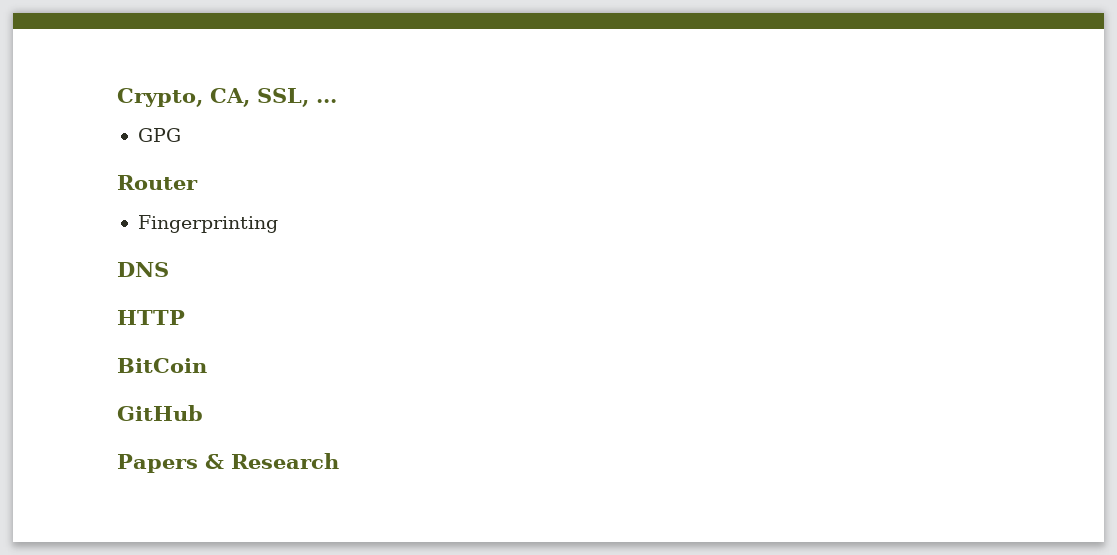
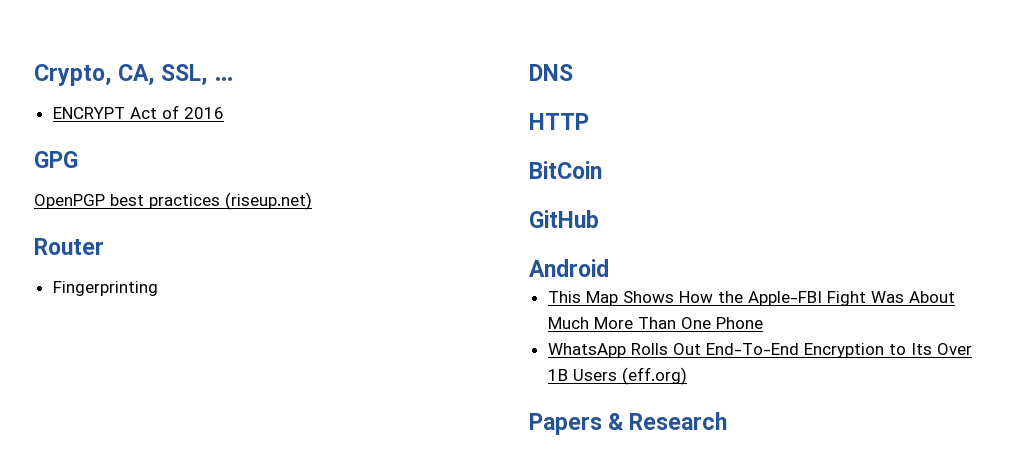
[137,128,181,142] GPG -> [52,105,224,119] [34,151,78,168] [34,192,312,210] ENCRYPT Act of 2016 // GPG // OpenPGP best practices (riseup.net)
(203, 413) none -> [529,259,609,277] [547,291,955,306] [547,317,763,329] [547,343,972,358] [547,367,687,385] // Android // This Map Shows How the Apple-FBI Fight Was About Much More Than One Phone // WhatsApp Rolls Out End-To-End Encryption to Its Over 1B Users (eff.org)

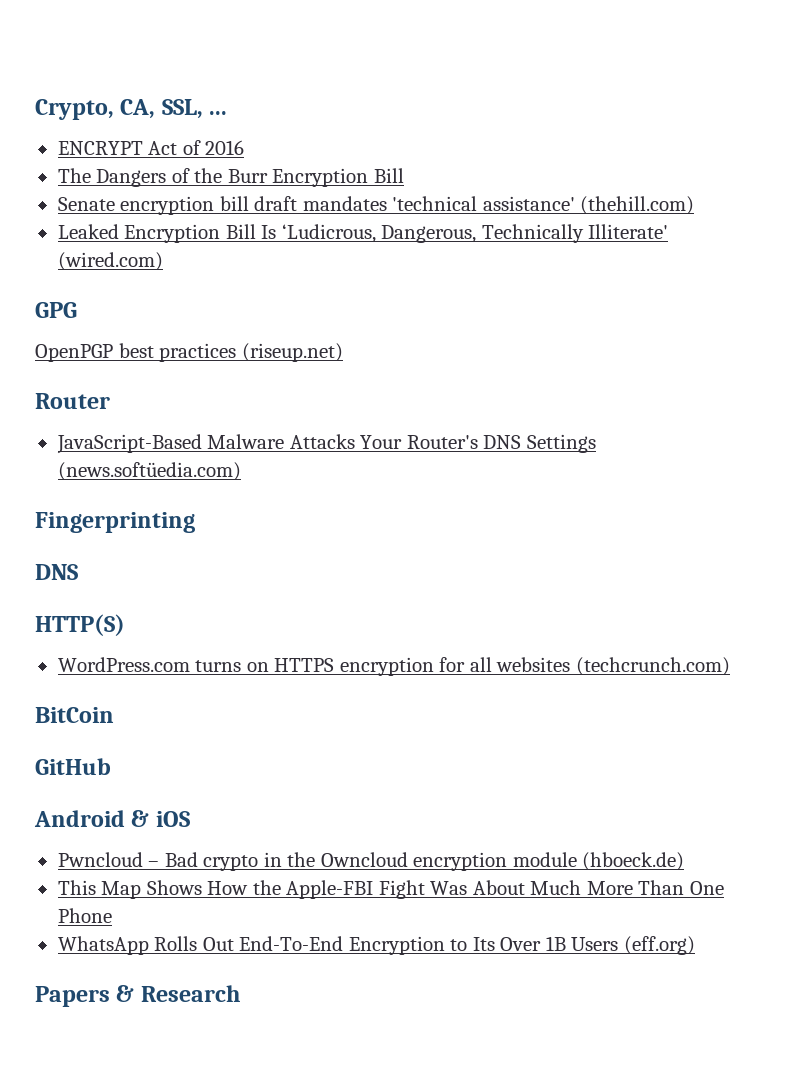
(224, 113) none -> [57,168,404,187] [57,196,695,215] [57,224,669,243] [57,252,163,271] // The Dangers of the Burr Encryption Bill // Senate encryption bill draft mandates 'technical assistance' (thehill.com) // Leaked Encryption Bill Is ‘Ludicrous, Dangerous, Technically Illiterate' (wired.com)
[52,281,158,296] [529,64,573,81] [529,113,589,130] [529,161,602,179] [529,210,599,228] [529,259,609,277] Fingerprinting // DNS // HTTP // BitCoin // GitHub // Android -> [56,434,596,454] [57,462,241,481] [35,512,195,533] [35,564,78,580] [35,614,125,636] [57,657,730,676] [35,707,114,723] [35,758,111,775] [34,810,190,827] [57,852,685,871] JavaScript-Based Malware Attacks Your Router's DNS Settings (news.softüedia.com) // Fingerprinting // DNS // HTTP(S) // WordPress.com turns on HTTPS encryption for all websites (techcrunch.com) // BitCoin // GitHub // Android & iOS // Pwncloud – Bad crypto in the Owncloud encryption module (hboeck.de)

